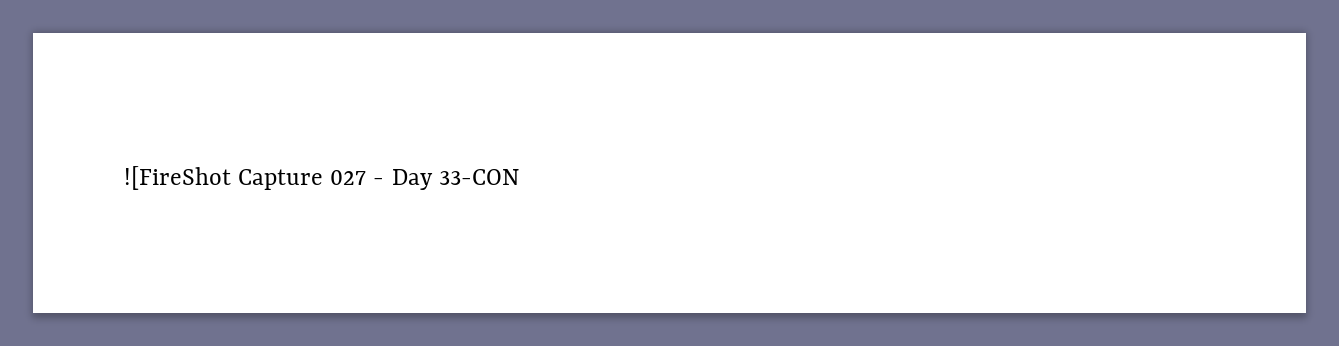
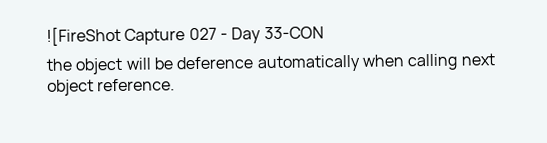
(519, 177) none -> [46,53,495,75] [47,78,176,96] // the object will be deference automatically when calling next object reference.

